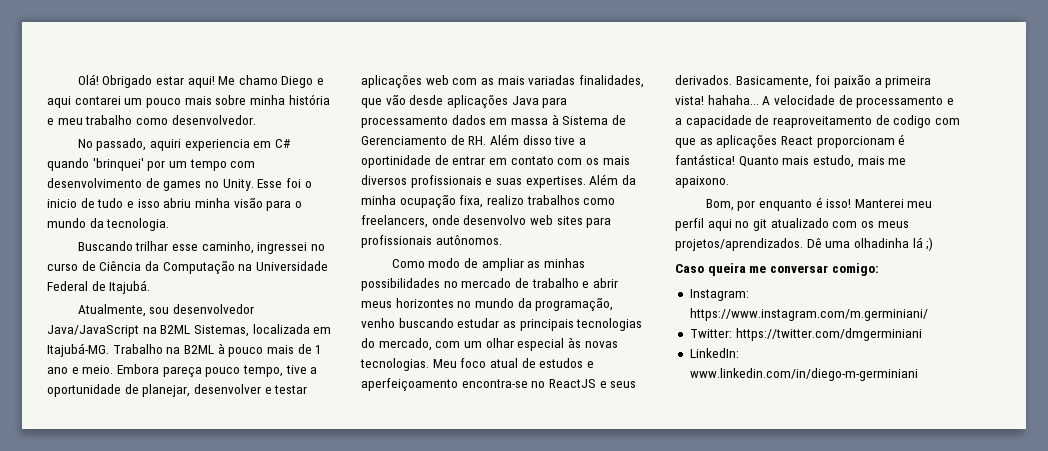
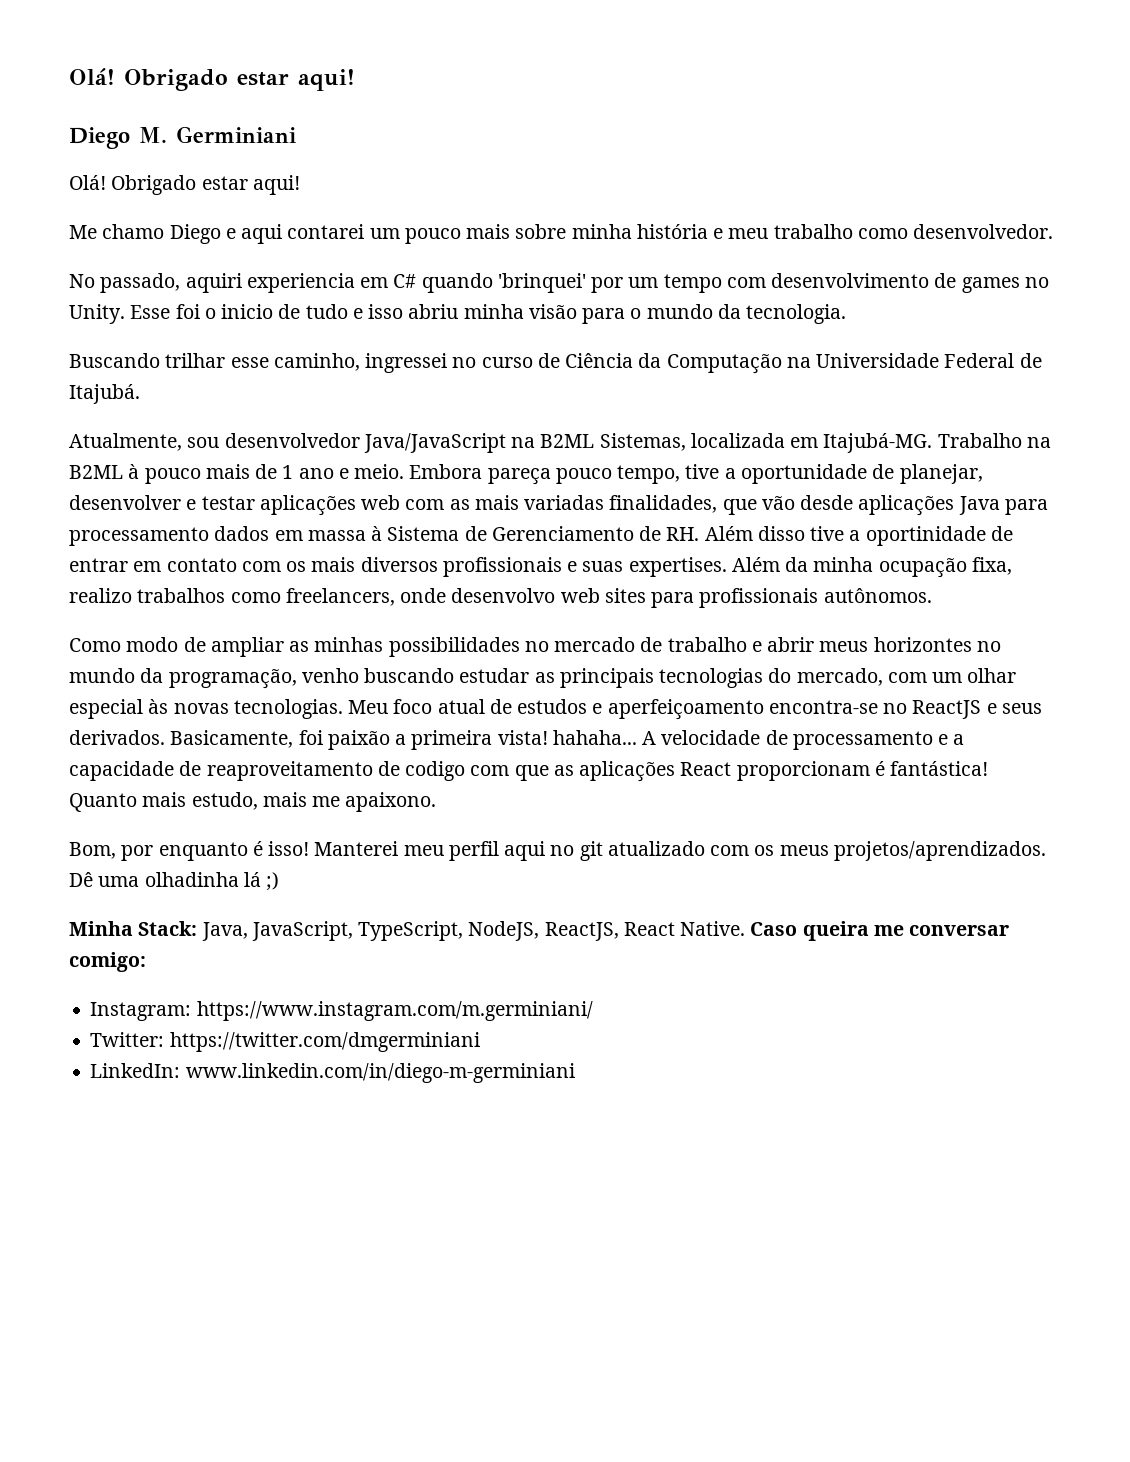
[77,74,215,88] Olá! Obrigado estar aqui! -> [69,68,355,91] [69,126,296,149] [69,175,300,195] Olá! Obrigado estar aqui! // Diego M. Germiniani // Olá! Obrigado estar aqui! //
(934, 244) none -> [69,921,746,941] Minha Stack: Java, JavaScript, TypeScript, NodeJS, ReactJS, React Native.

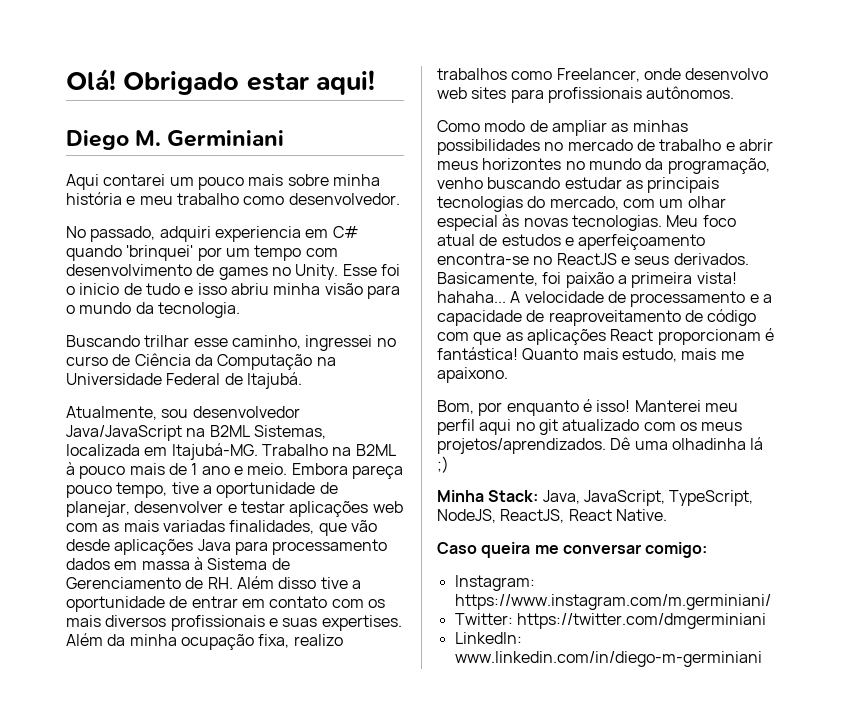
[69,175,300,195] [69,224,283,244] Olá! Obrigado estar aqui! // Me chamo Diego e aqui -> [66,174,99,190] Aqui
[185,273,242,293] aquiri -> [159,226,211,242] adquiri
[865,526,986,546] oportinidade -> [66,596,165,612] oportunidade
[285,588,395,606] freelancers, -> [556,68,640,82] Freelancer,
[405,761,466,781] codigo -> [707,309,757,326] código
(746, 928) none -> (667, 515) //

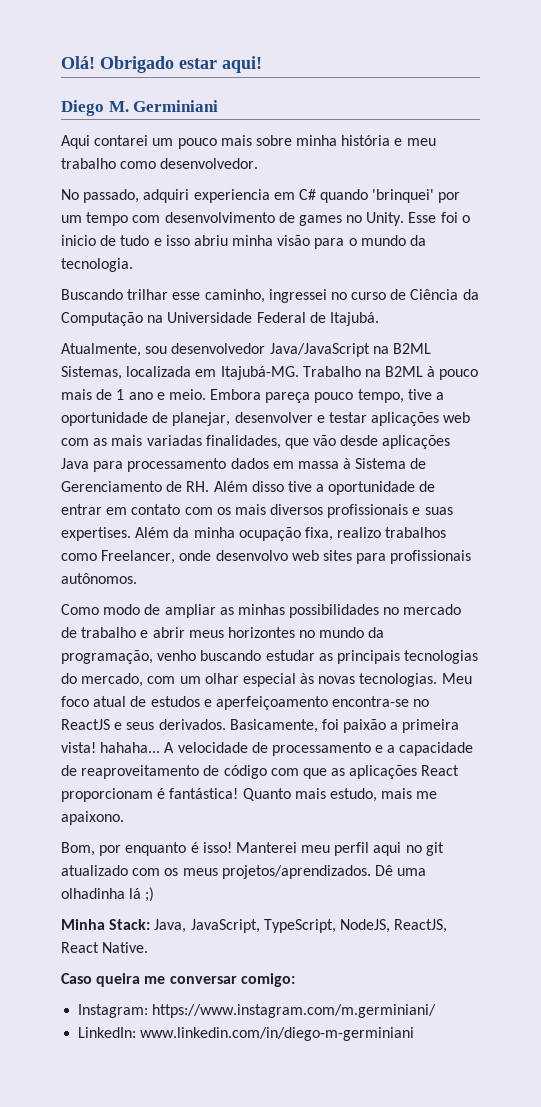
[454,613,766,629] // Twitter: https://twitter.com/dmgerminiani -> (437, 1011) none

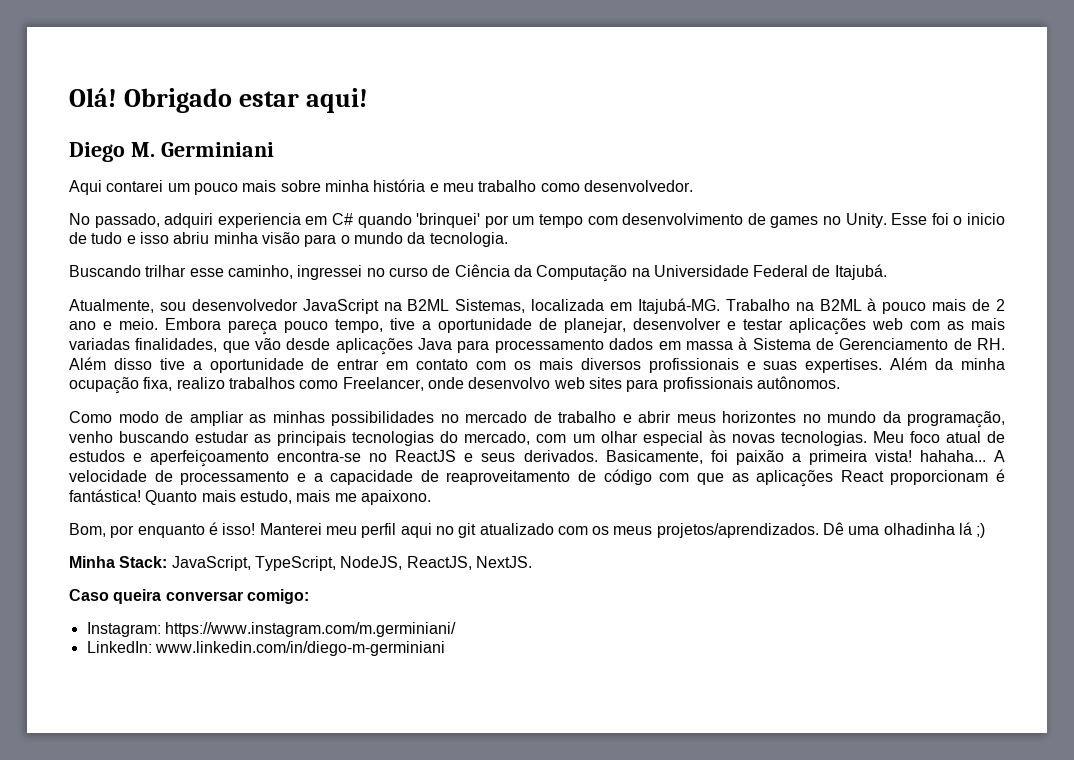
[269,343,370,357] Java/JavaScript -> [302,299,379,314] JavaScript
[116,389,125,400] 1 -> [995,299,1005,311] 2
[154,919,187,933] Java, -> (168, 562) none
[61,942,149,953] React Native. -> [475,556,532,568] NextJS.
[144,976,166,984] me -> (162, 596) none

